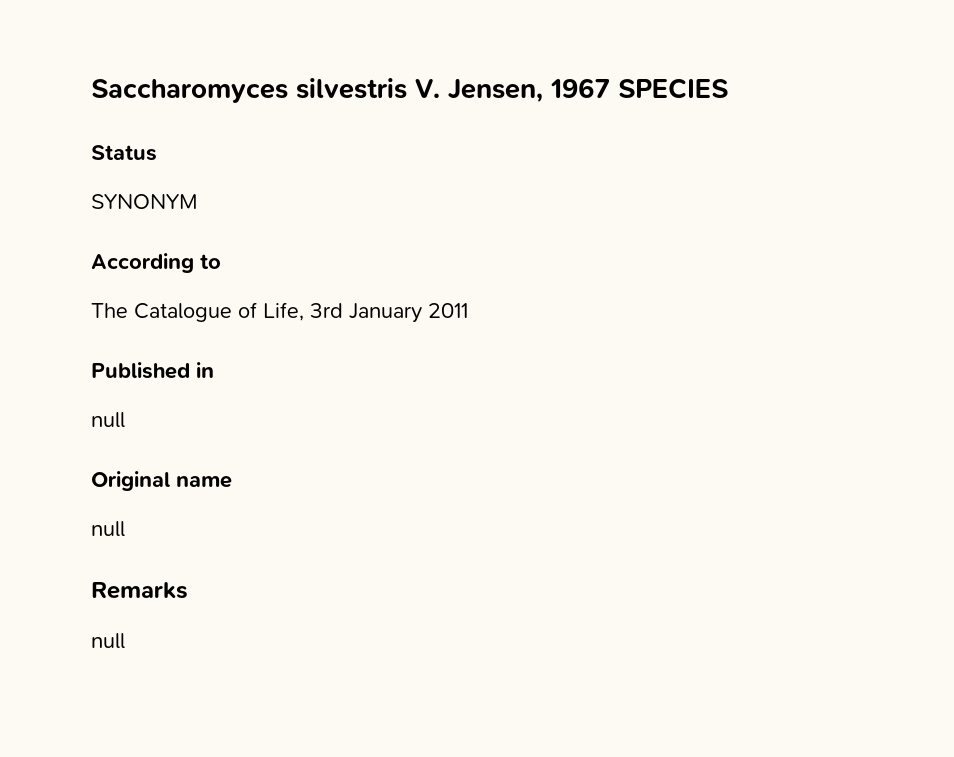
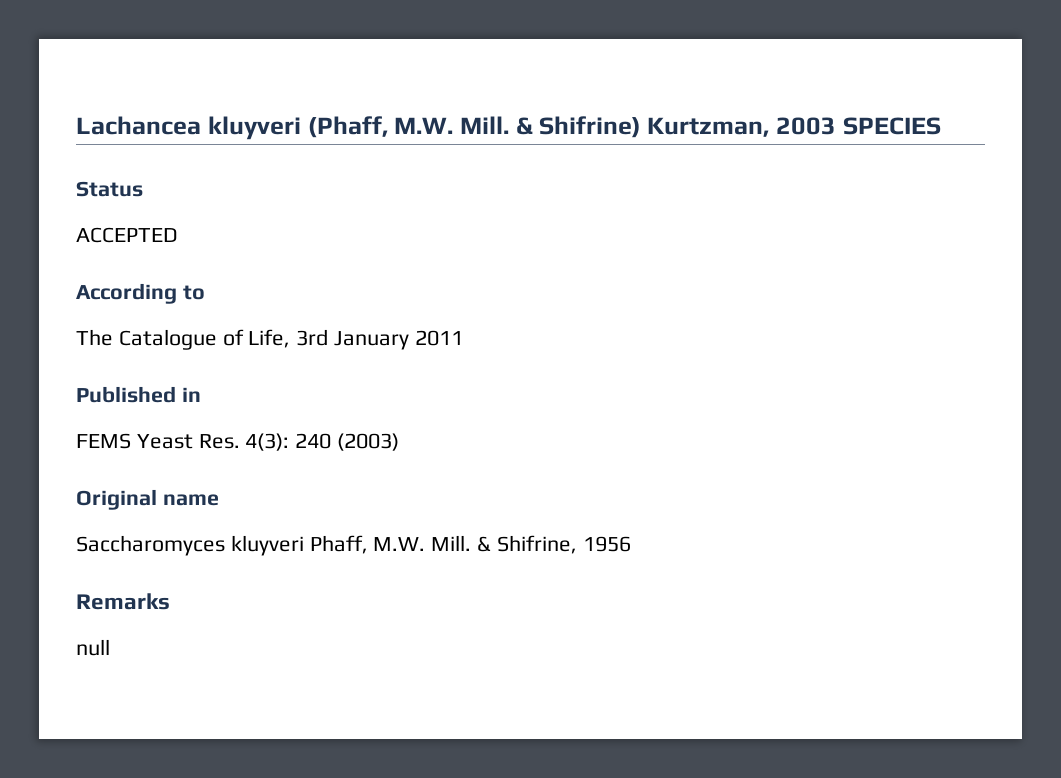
[91,78,610,103] Saccharomyces silvestris V. Jensen, 1967 -> [76,116,836,140] Lachancea kluyveri (Phaff, M.W. Mill. & Shifrine) Kurtzman, 2003
[91,194,198,209] SYNONYM -> [76,227,178,243] ACCEPTED
[91,412,125,428] [91,471,232,491] [91,521,125,537] null // Original name // null -> [76,433,400,451] [76,489,219,510] [76,535,631,556] FEMS Yeast Res. 4(3): 240 (2003) // Original name // Saccharomyces kluyveri Phaff, M.W. Mill. & Shifrine, 1956

